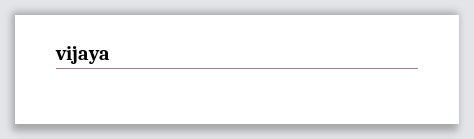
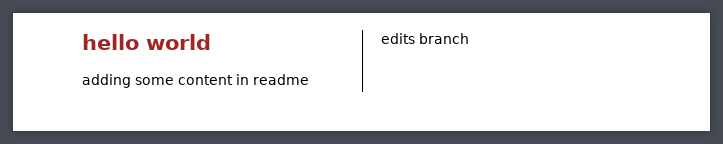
[55,46,110,64] vijaya -> [82,34,211,50] [82,74,309,88] [381,33,469,44] hello world // adding some content in readme edits branch

